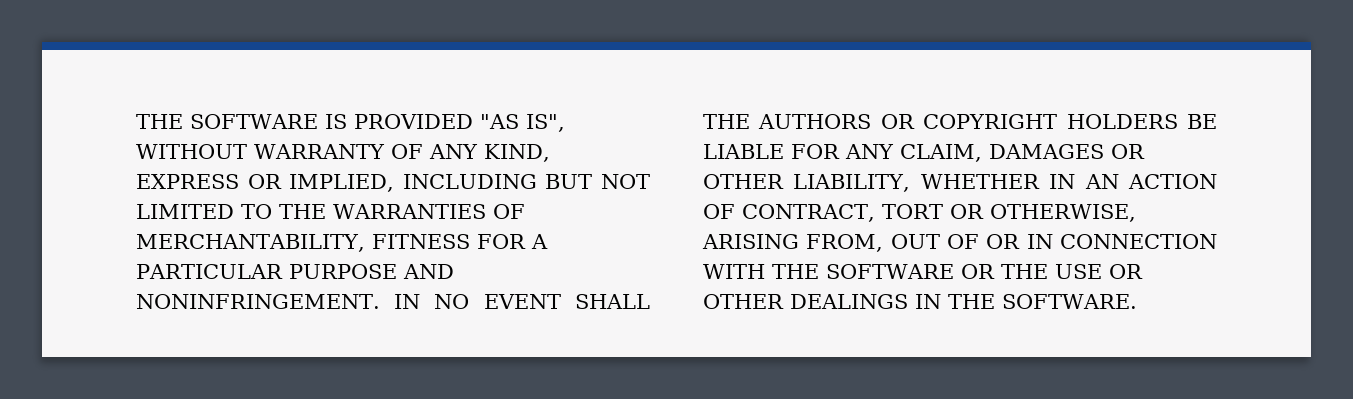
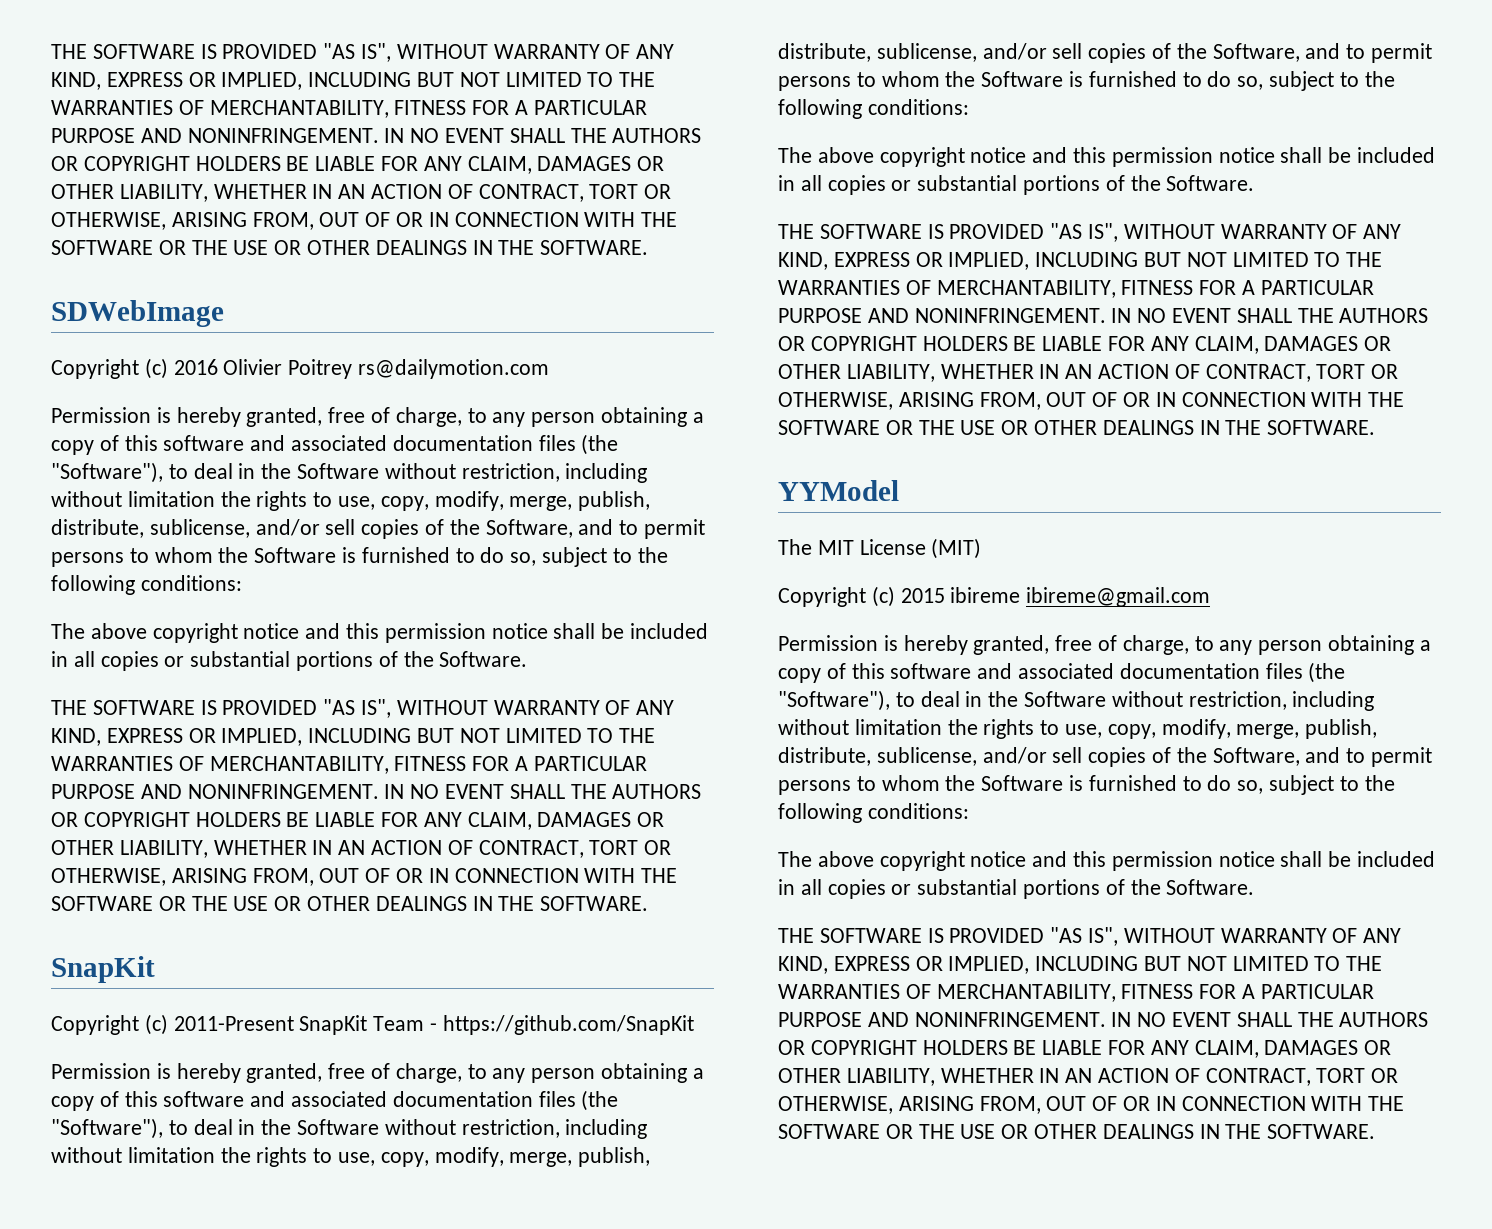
(1137, 301) none -> [51,300,224,327] [51,358,550,379] [51,407,704,427] [51,434,619,455] [51,462,648,483] [51,491,651,511] [51,519,706,539] [51,547,668,567] [51,575,242,595] [51,623,709,643] [51,651,528,671] [51,699,675,718] [51,728,656,746] [51,756,647,774] [51,784,702,799] [51,812,665,830] [51,840,672,858] [51,868,678,886] [51,896,649,911] [51,956,155,983] [51,1014,694,1035] [51,1063,704,1083] [51,1090,619,1111] [51,1118,648,1139] [51,1147,651,1167] [778,43,1433,63] [778,71,1395,91] [778,99,969,119] [778,147,1436,167] [778,175,1255,195] [778,223,1402,242] [778,252,1383,270] [778,280,1374,298] [778,308,1429,323] [778,336,1392,354] [778,364,1399,382] [778,392,1405,410] [778,420,1376,435] [778,480,899,501] [778,538,982,559] [778,586,1211,607] [778,635,1431,655] [778,662,1346,683] [778,690,1375,711] [778,719,1378,739] [778,747,1433,767] [778,775,1395,795] [778,803,969,823] [778,851,1436,871] [778,879,1255,899] [778,927,1402,946] [778,956,1383,974] [778,984,1374,1002] [778,1012,1429,1027] [778,1040,1392,1058] [778,1068,1399,1086] [778,1096,1405,1114] [778,1124,1376,1139] // SDWebImage // Copyright (c) 2016 Olivier Poitrey rs@dailymotion.com // Permission is hereby granted, free of charge, to any person obtaining a copy of this software and associated documentation files (the "Software"), to deal in the Software without restriction, including without limitation the rights to use, copy, modify, merge, publish, distribute, sublicense, and/or sell copies of the Software, and to permit persons to whom the Software is furnished to do so, subject to the following conditions: // The above copyright notice and this permission notice shall be included in all copies or substantial portions of the Software. // THE SOFTWARE IS PROVIDED "AS IS", WITHOUT WARRANTY OF ANY KIND, EXPRESS OR IMPLIED, INCLUDING BUT NOT LIMITED TO THE WARRANTIES OF MERCHANTABILITY, FITNESS FOR A PARTICULAR PURPOSE AND NONINFRINGEMENT. IN NO EVENT SHALL THE AUTHORS OR COPYRIGHT HOLDERS BE LIABLE FOR ANY CLAIM, DAMAGES OR OTHER LIABILITY, WHETHER IN AN ACTION OF CONTRACT, TORT OR OTHERWISE, ARISING FROM, OUT OF OR IN CONNECTION WITH THE SOFTWARE OR THE USE OR OTHER DEALINGS IN THE SOFTWARE. // SnapKit // Copyright (c) 2011-Present SnapKit Team - https://github.com/SnapKit // Permission is hereby granted, free of charge, to any person obtaining a copy of this software and associated documentation files (the "Software"), to deal in the Software without restriction, including without limitation the rights to use, copy, modify, merge, publish, distribute, sublicense, and/or sell copies of the Software, and to permit persons to whom the Software is furnished to do so, subject to the following conditions: // The above copyright notice and this permission notice shall be included in all copies or substantial portions of the Software. // THE SOFTWARE IS PROVIDED "AS IS", WITHOUT WARRANTY OF ANY KIND, EXPRESS OR IMPLIED, INCLUDING BUT NOT LIMITED TO THE WARRANTIES OF MERCHANTABILITY, FITNESS FOR A PARTICULAR PURPOSE AND NONINFRINGEMENT. IN NO EVENT SHALL THE AUTHORS OR COPYRIGHT HOLDERS BE LIABLE FOR ANY CLAIM, DAMAGES OR OTHER LIABILITY, WHETHER IN AN ACTION OF CONTRACT, TORT OR OTHERWISE, ARISING FROM, OUT OF OR IN CONNECTION WITH THE SOFTWARE OR THE USE OR OTHER DEALINGS IN THE SOFTWARE. // YYModel // The MIT License (MIT) // Copyright (c) 2015 ibireme ibireme@gmail.com // Permission is hereby granted, free of charge, to any person obtaining a copy of this software and associated documentation files (the "Software"), to deal in the Software without restriction, including without limitation the rights to use, copy, modify, merge, publish, distribute, sublicense, and/or sell copies of the Software, and to permit persons to whom the Software is furnished to do so, subject to the following conditions: // The above copyright notice and this permission notice shall be included in all copies or substantial portions of the Software. // THE SOFTWARE IS PROVIDED "AS IS", WITHOUT WARRANTY OF ANY KIND, EXPRESS OR IMPLIED, INCLUDING BUT NOT LIMITED TO THE WARRANTIES OF MERCHANTABILITY, FITNESS FOR A PARTICULAR PURPOSE AND NONINFRINGEMENT. IN NO EVENT SHALL THE AUTHORS OR COPYRIGHT HOLDERS BE LIABLE FOR ANY CLAIM, DAMAGES OR OTHER LIABILITY, WHETHER IN AN ACTION OF CONTRACT, TORT OR OTHERWISE, ARISING FROM, OUT OF OR IN CONNECTION WITH THE SOFTWARE OR THE USE OR OTHER DEALINGS IN THE SOFTWARE.

